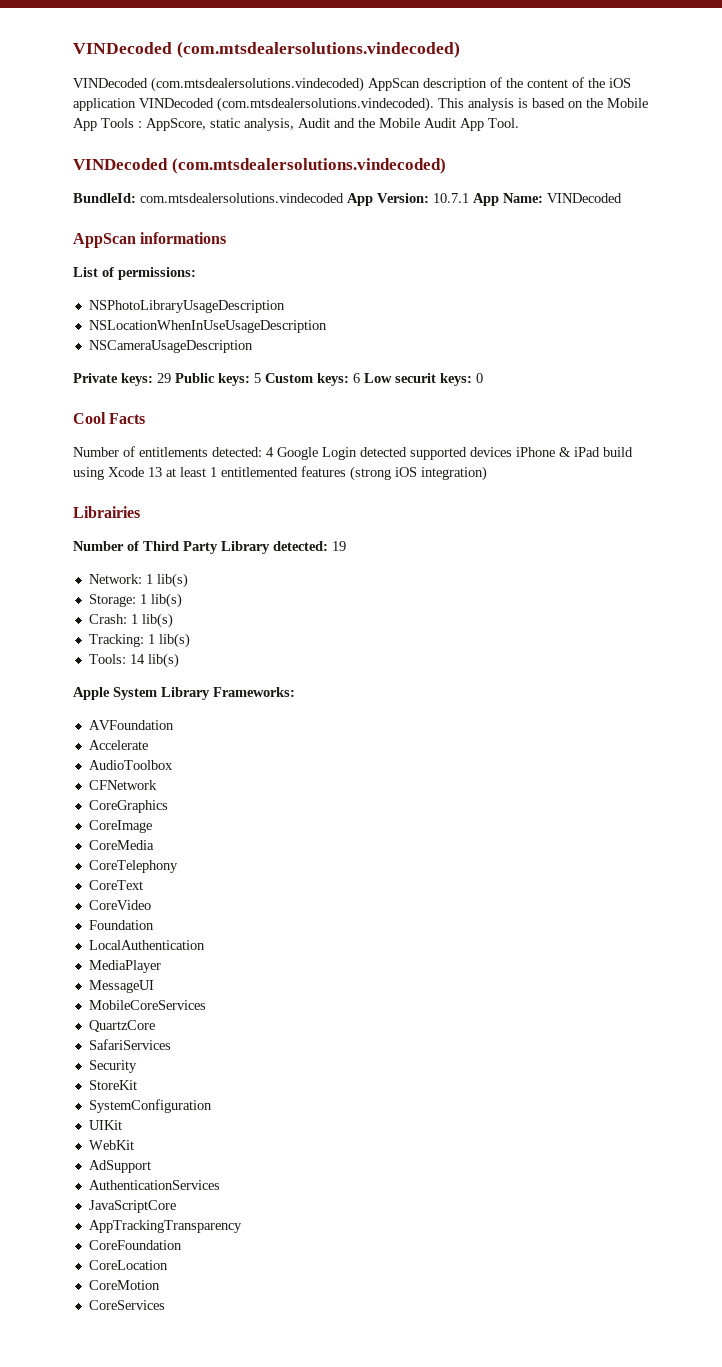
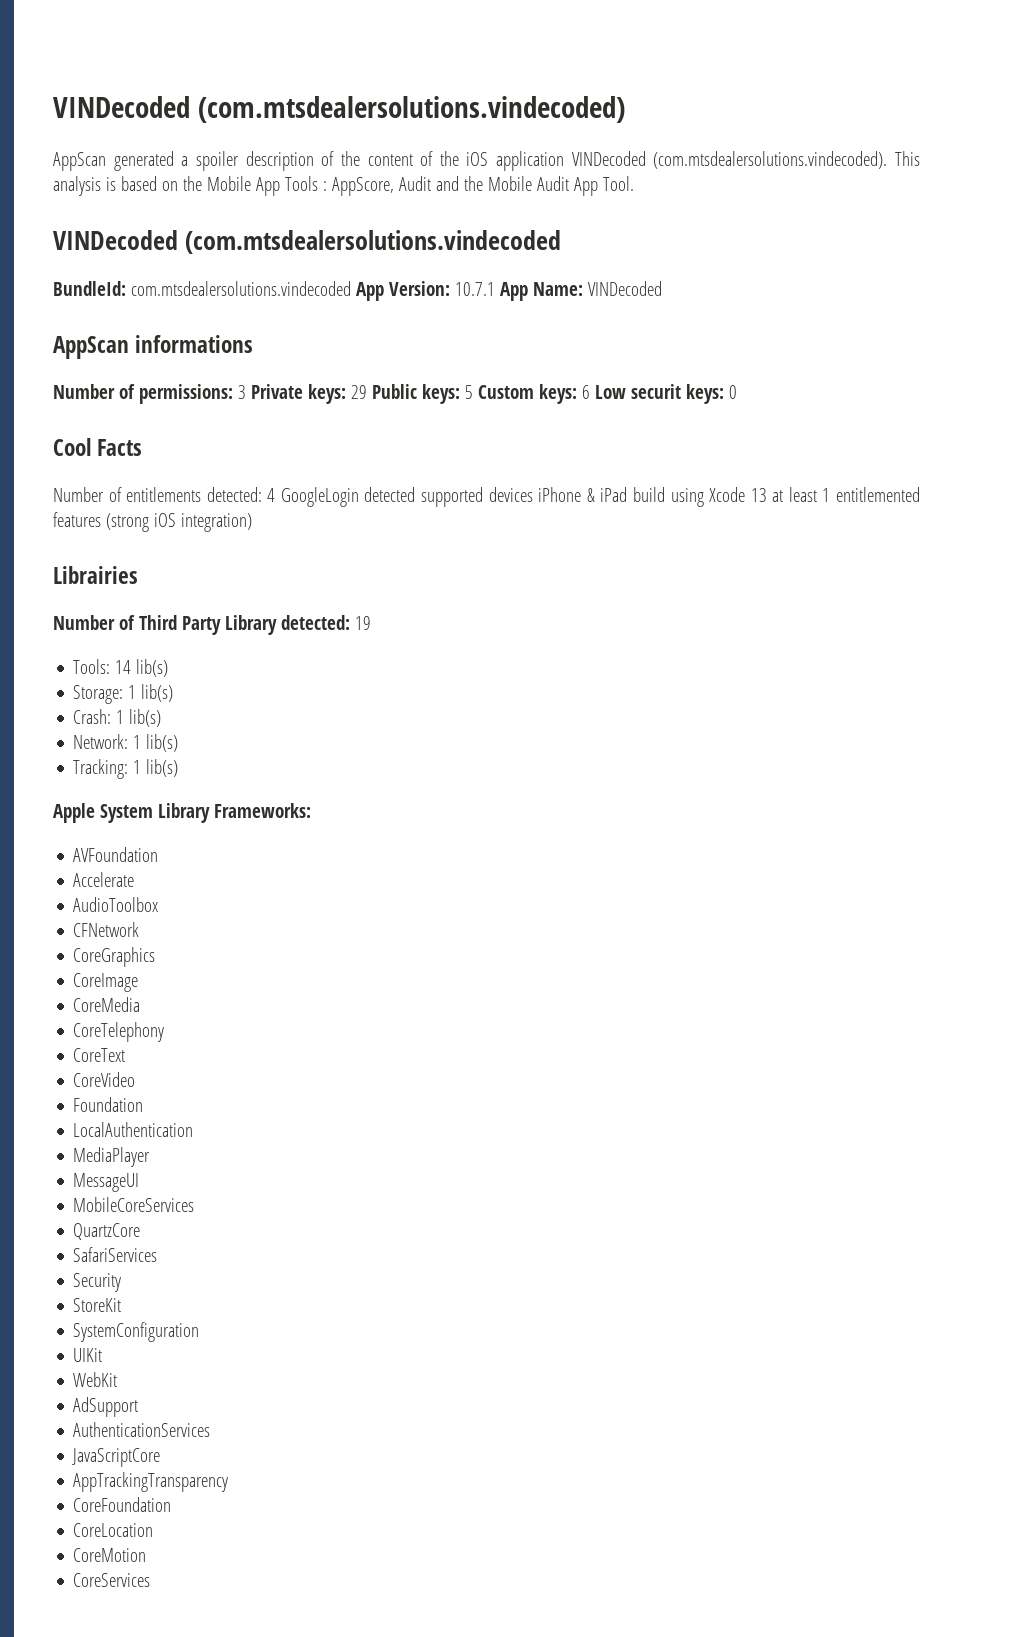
[73,41,460,58] [73,77,420,92] VINDecoded (com.mtsdealersolutions.vindecoded) // VINDecoded (com.mtsdealersolutions.vindecoded) AppScan -> [53,96,625,123] [53,151,239,171] VINDecoded (com.mtsdealersolutions.vindecoded) // AppScan generated a spoiler
[210,118,294,131] static analysis, -> (394, 186) none
[171,158,446,174] (com.mtsdealersolutions.vindecoded) -> [185,230,562,254] (com.mtsdealersolutions.vindecoded
[73,267,98,277] List -> [53,384,115,399] Number
[88,300,285,313] [88,320,327,333] [88,340,253,353] // NSPhotoLibraryUsageDescription // NSLocationWhenInUseUsageDescription // NSCameraUsageDescription // -> [237,385,246,399] 3
[277,447,357,460] Google Login -> [280,487,359,507] GoogleLogin
[88,574,153,584] Network: 1 -> [73,659,132,674] Tools: 14
[88,633,190,648] [88,654,145,664] Tracking: 1 lib(s) // Tools: 14 -> [73,734,179,752] [73,759,142,779] Network: 1 lib(s) // Tracking: 1

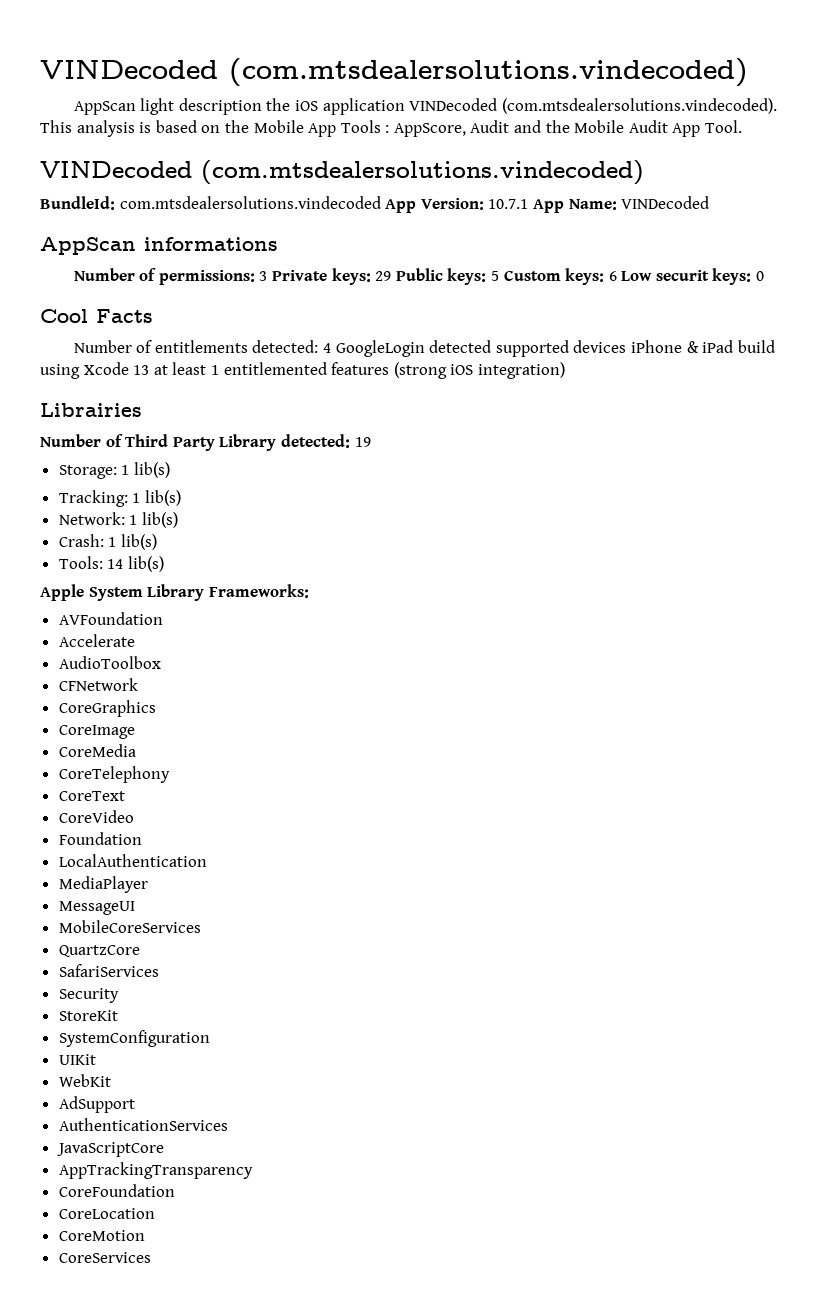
[113,151,434,171] generated a spoiler description of the content of -> [140,98,262,115] light description
[185,230,562,254] (com.mtsdealersolutions.vindecoded -> [201,160,644,185] (com.mtsdealersolutions.vindecoded)
[73,659,169,677] [73,685,124,704] Tools: 14 lib(s) // Storage: -> [58,462,170,479] [58,490,181,507] [58,512,125,525] Storage: 1 lib(s) // Tracking: 1 lib(s) // Network:
[73,734,179,752] [73,759,142,779] Network: 1 lib(s) // Tracking: 1 -> [58,556,124,569] Tools: 14

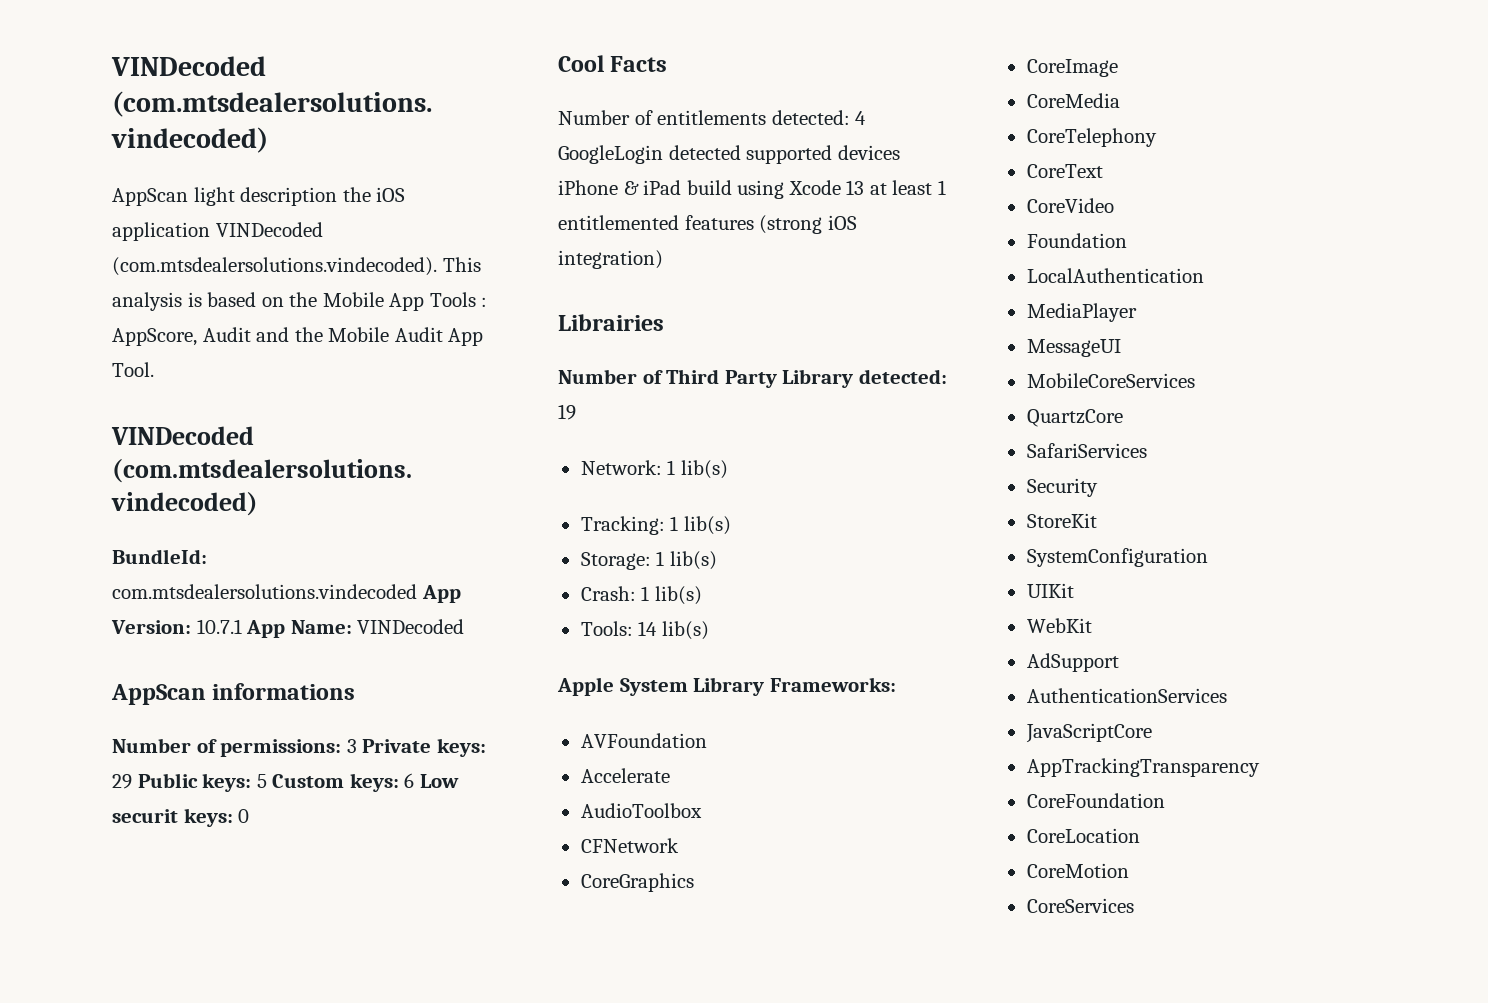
[58,465,117,479] Storage: -> [580,460,662,475] Network:
[58,512,125,525] Network: -> [580,552,651,570] Storage:

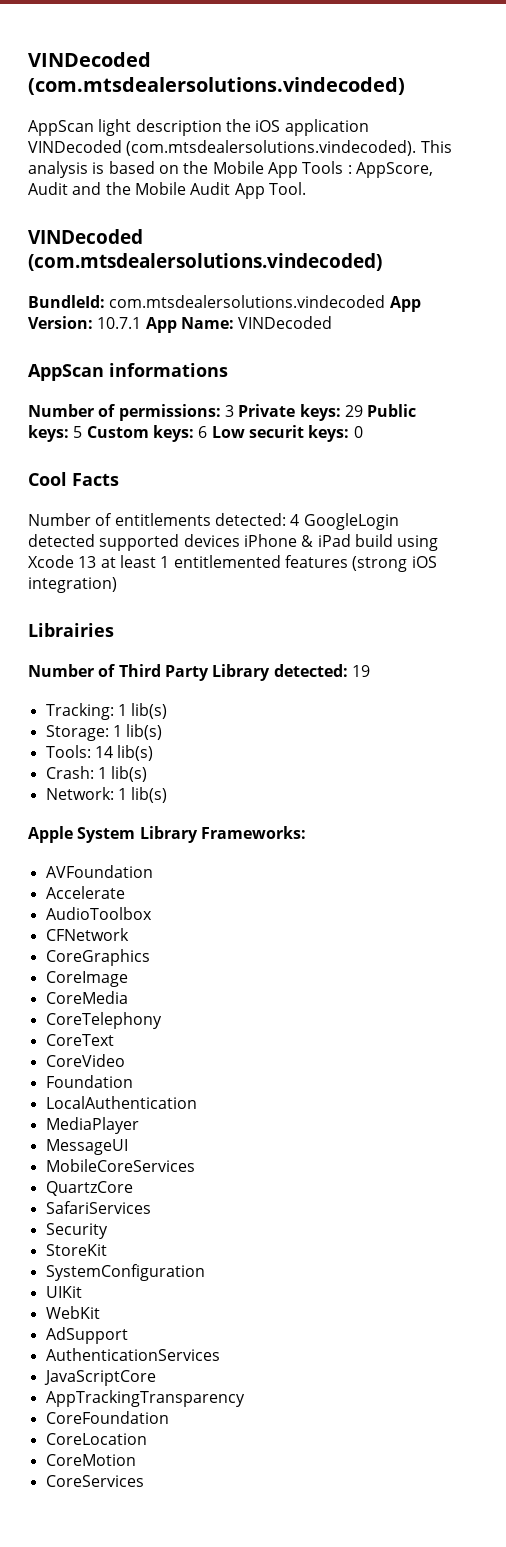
[580,460,728,479] // Network: 1 lib(s) -> (370, 671) none
(717, 560) none -> [45,745,154,761] // Tools: 14 lib(s)
[580,621,658,636] Tools: 14 -> [45,787,127,800] Network: 1

